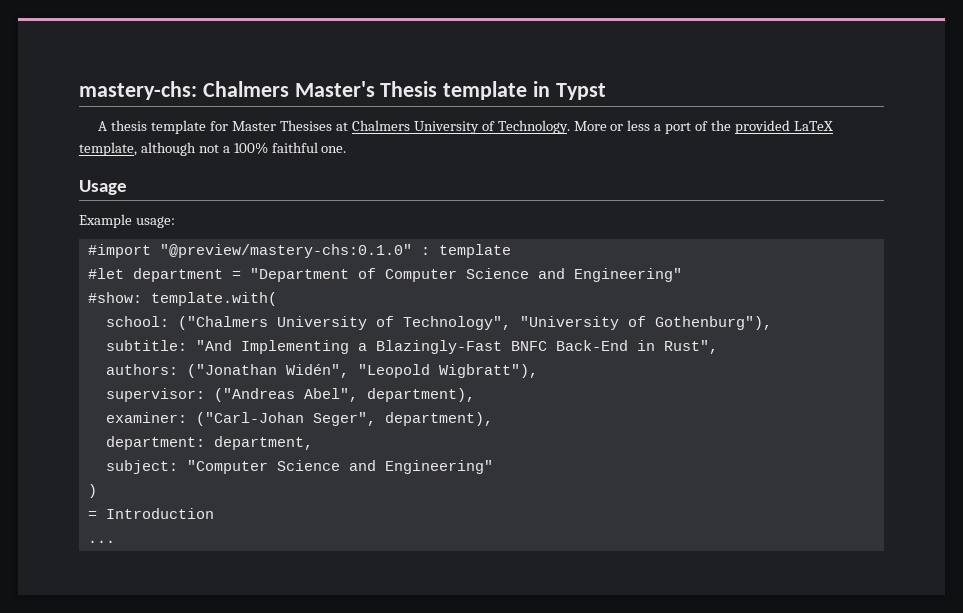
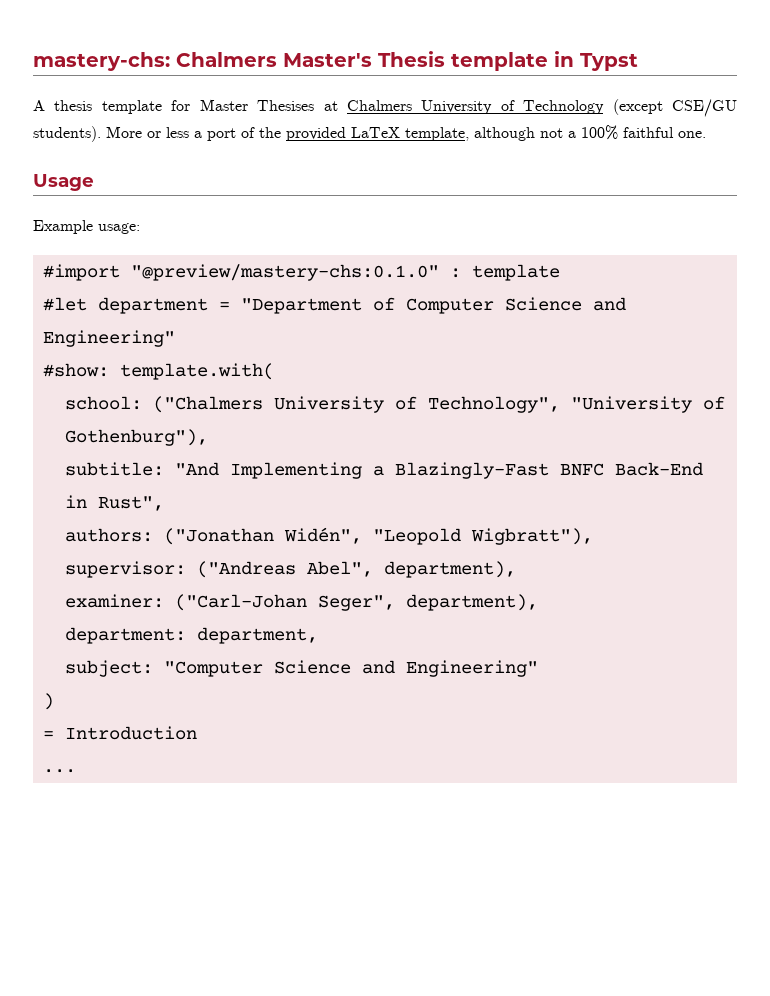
[497,120,570,134] Technology. -> [523,99,737,117] [33,126,101,142] Technology (except CSE/GU students).

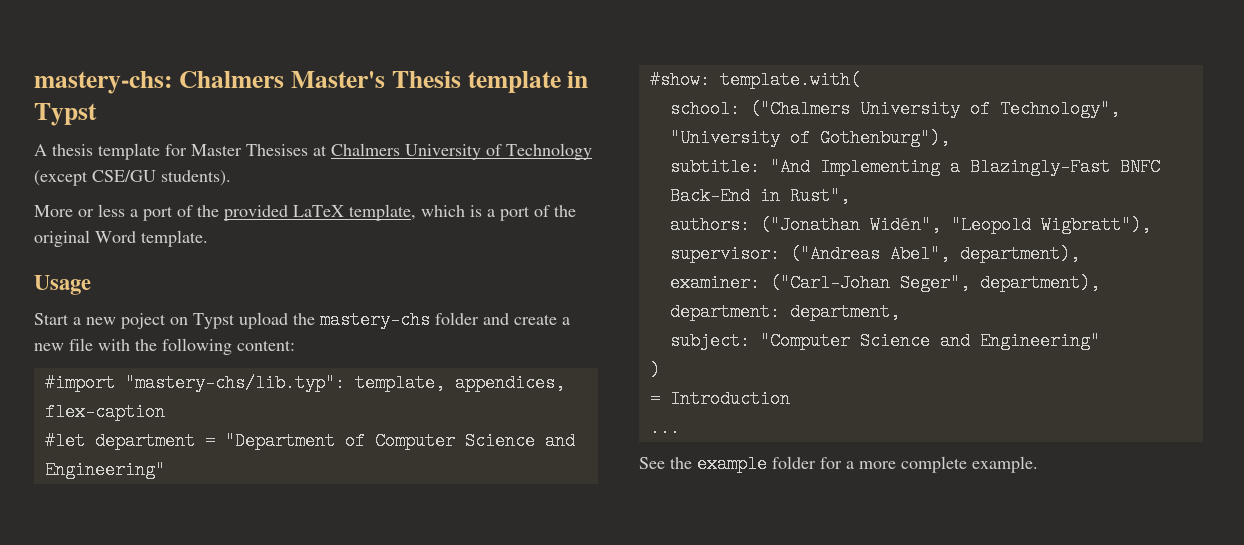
(101, 134) none -> (231, 178) //
[474,125,706,141] [33,174,94,191] [33,220,140,234] [42,264,560,281] although not a 100% faithful one. // Usage // Example usage: // #import "@preview/mastery-chs:0.1.0" : template -> [421,205,576,221] [34,230,208,247] [34,275,91,295] [34,311,570,329] [34,338,295,355] [44,374,565,392] [44,403,165,421] which is a port of the original Word template. // Usage // Start a new poject on Typst upload the mastery-chs folder and create a new file with the following content: // #import "mastery-chs/lib.typ": template, appendices, flex-caption
(76, 771) none -> [639,455,1038,473] // See the example folder for a more complete example.

